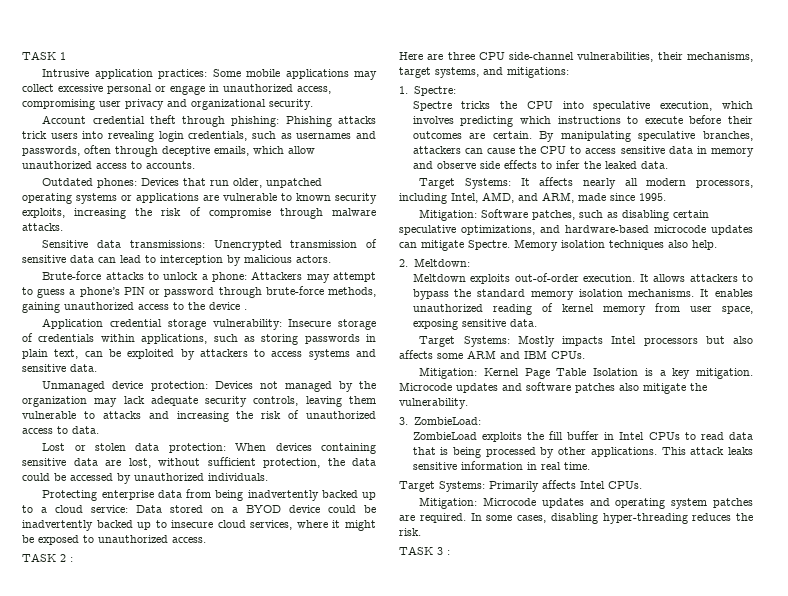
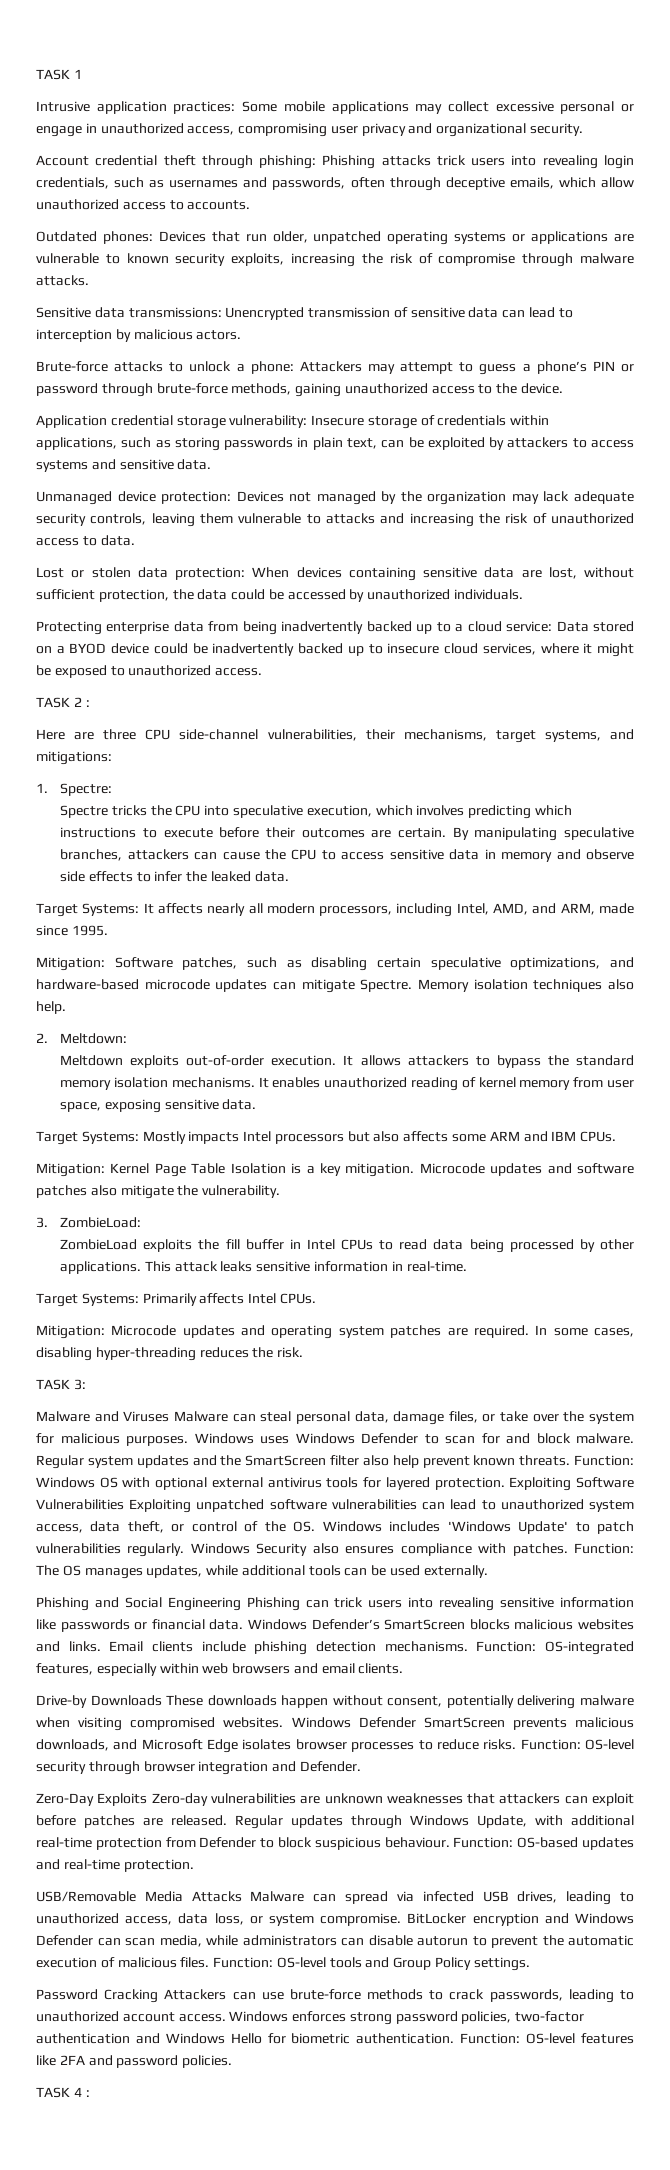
[209,302,247,310] device . -> [521,383,564,394] device.
[412,447,449,455] that is -> (464, 1244) none
[540,462,590,470] real time. -> [406,1261,467,1272] real-time.
[437,547,443,555] 3 -> [73,1379,86,1390] [36,1411,634,1425] [36,1433,634,1446] [36,1455,634,1469] [36,1477,635,1491] [36,1499,634,1513] [36,1521,634,1534] [36,1543,635,1557] [36,1565,488,1579] [36,1597,634,1611] [36,1619,635,1632] [36,1641,634,1655] [36,1663,404,1676] [36,1695,634,1709] [36,1717,634,1731] [36,1739,635,1753] [36,1761,361,1775] [36,1793,634,1806] [36,1815,634,1829] [36,1837,634,1850] [36,1859,194,1872] [36,1891,634,1905] [36,1913,634,1926] [36,1935,634,1948] [36,1957,530,1971] [36,1989,634,2003] [36,2011,585,2025] [36,2033,635,2044] [36,2055,233,2068] [36,2087,82,2098] 3: // Malware and Viruses Malware can steal personal data, damage files, or take over the system for malicious purposes. Windows uses Windows Defender to scan for and block malware. Regular system updates and the SmartScreen filter also help prevent known threats. Function: Windows OS with optional external antivirus tools for layered protection. Exploiting Software Vulnerabilities Exploiting unpatched software vulnerabilities can lead to unauthorized system access, data theft, or control of the OS. Windows includes 'Windows Update' to patch vulnerabilities regularly. Windows Security also ensures compliance with patches. Function: The OS manages updates, while additional tools can be used externally. // Phishing and Social Engineering Phishing can trick users into revealing sensitive information like passwords or financial data. Windows Defender’s SmartScreen blocks malicious websites and links. Email clients include phishing detection mechanisms. Function: OS-integrated features, especially within web browsers and email clients. // Drive-by Downloads These downloads happen without consent, potentially delivering malware when visiting compromised websites. Windows Defender SmartScreen prevents malicious downloads, and Microsoft Edge isolates browser processes to reduce risks. Function: OS-level security through browser integration and Defender. // Zero-Day Exploits Zero-day vulnerabilities are unknown weaknesses that attackers can exploit before patches are released. Regular updates through Windows Update, with additional real-time protection from Defender to block suspicious behaviour. Function: OS-based updates and real-time protection. // USB/Removable Media Attacks Malware can spread via infected USB drives, leading to unauthorized access, data loss, or system compromise. BitLocker encryption and Windows Defender can scan media, while administrators can disable autorun to prevent the automatic execution of malicious files. Function: OS-level tools and Group Policy settings. // Password Cracking Attackers can use brute-force methods to crack passwords, leading to unauthorized account access. Windows enforces strong password policies, two-factor authentication and Windows Hello for biometric authentication. Function: OS-level features like 2FA and password policies. // TASK 4

